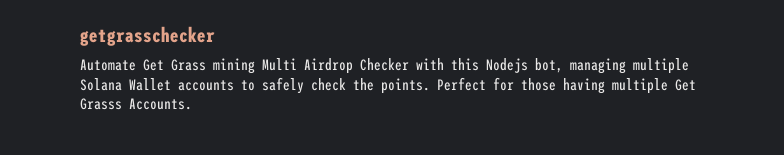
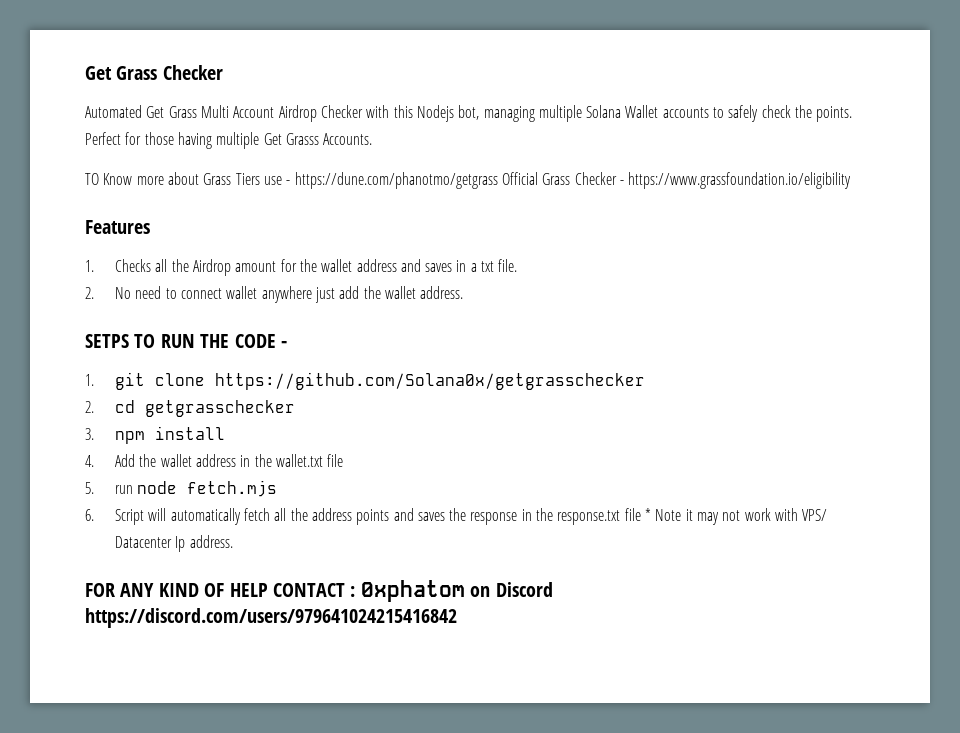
[80,26,215,46] [80,58,297,74] getgrasschecker // Automate Get Grass mining Multi -> [85,65,223,80] [85,105,275,118] Get Grass Checker // Automated Get Grass Multi Account
(192, 104) none -> [85,172,852,189] [85,220,150,234] [85,259,518,276] [85,286,464,303] [85,334,287,348] [85,372,645,390] [85,400,295,417] [85,426,225,444] [85,454,344,467] [85,480,278,497] [85,508,828,525] [114,535,233,552] [85,580,553,602] [85,608,457,628] // TO Know more about Grass Tiers use - https://dune.com/phanotmo/getgrass Official Grass Checker - https://www.grassfoundation.io/eligibility // Features // 1. Checks all the Airdrop amount for the wallet address and saves in a txt file. // 2. No need to connect wallet anywhere just add the wallet address. // SETPS TO RUN THE CODE - // 1. git clone https://github.com/Solana0x/getgrasschecker // 2. cd getgrasschecker // 3. npm install // 4. Add the wallet address in the wallet.txt file // 5. run node fetch.mjs // 6. Script will automatically fetch all the address points and saves the response in the response.txt file * Note it may not work with VPS/ Datacenter Ip address. // FOR ANY KIND OF HELP CONTACT : 0xphatom on Discord https://discord.com/users/979641024215416842

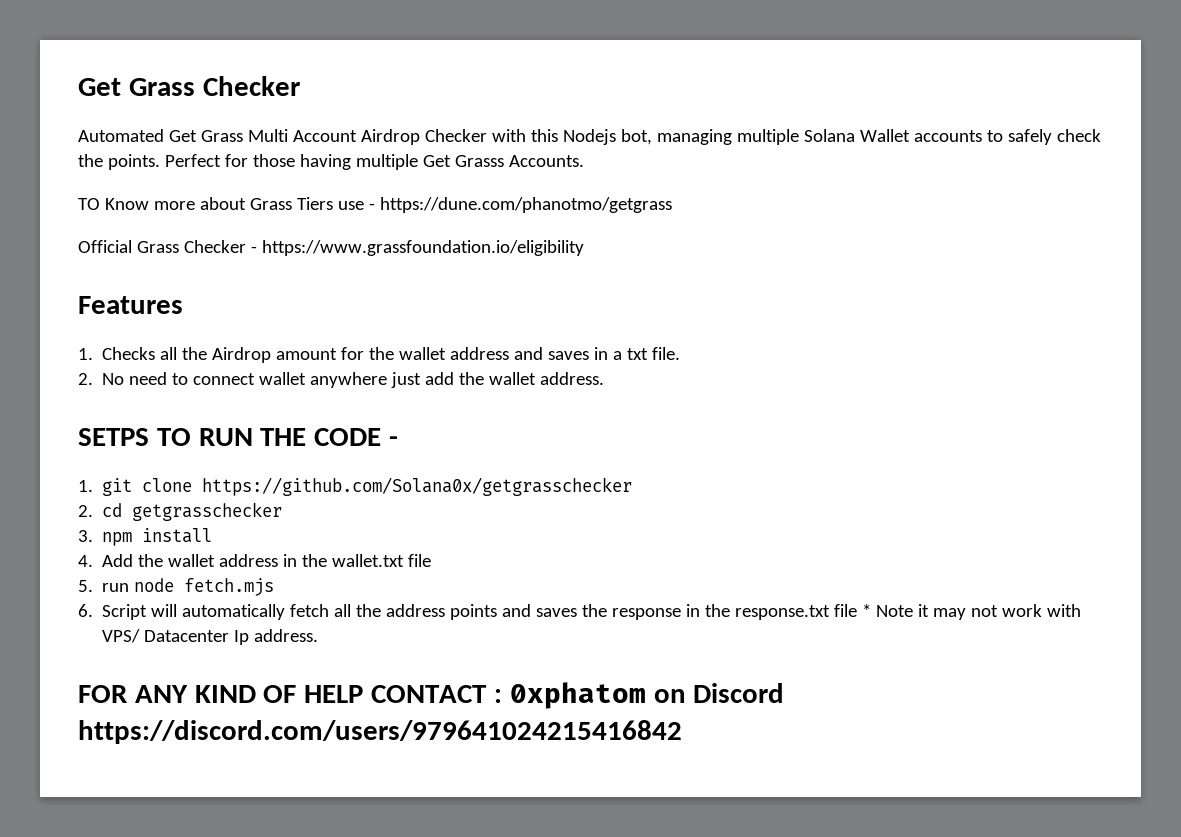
(498, 180) none -> (672, 205) //

